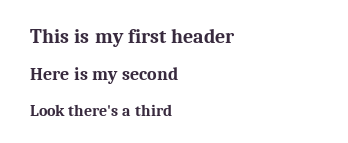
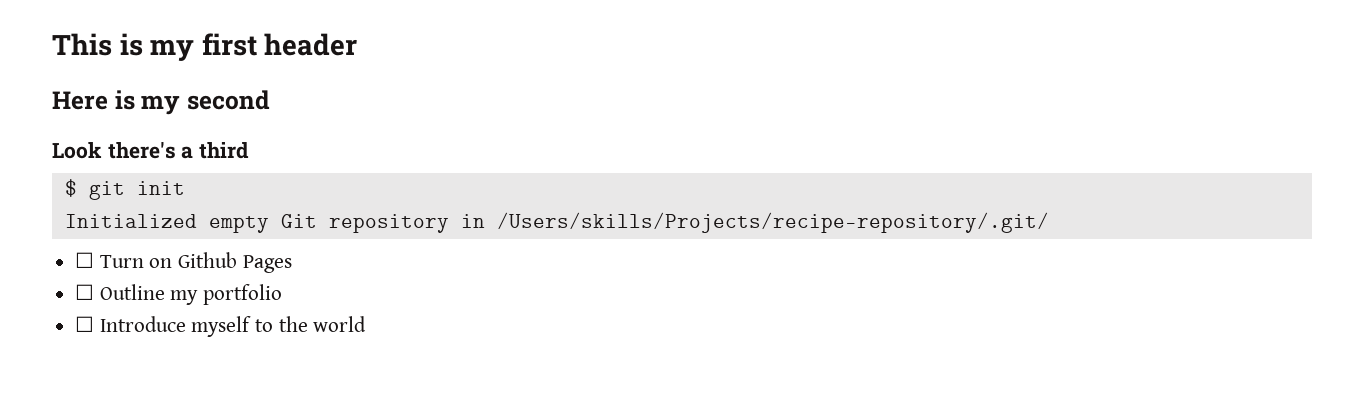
(172, 110) none -> [64,179,185,200] [64,212,1049,233] [75,252,292,273] [75,284,283,305] [75,316,367,337] // $ git init // Initialized empty Git repository in /Users/skills/Projects/recipe-repository/.git/ // ☐ Turn on Github Pages // ☐ Outline my portfolio // ☐ Introduce myself to the world

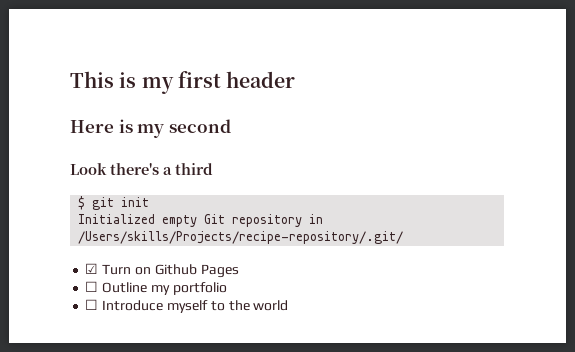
[75,252,95,268] ☐ -> [85,263,99,274] ☑

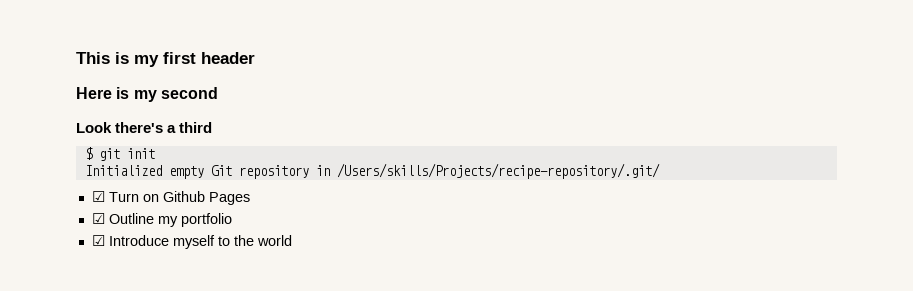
[85,281,99,292] ☐ -> [91,213,105,224] ☑
[85,299,99,310] ☐ -> [91,235,105,246] ☑

